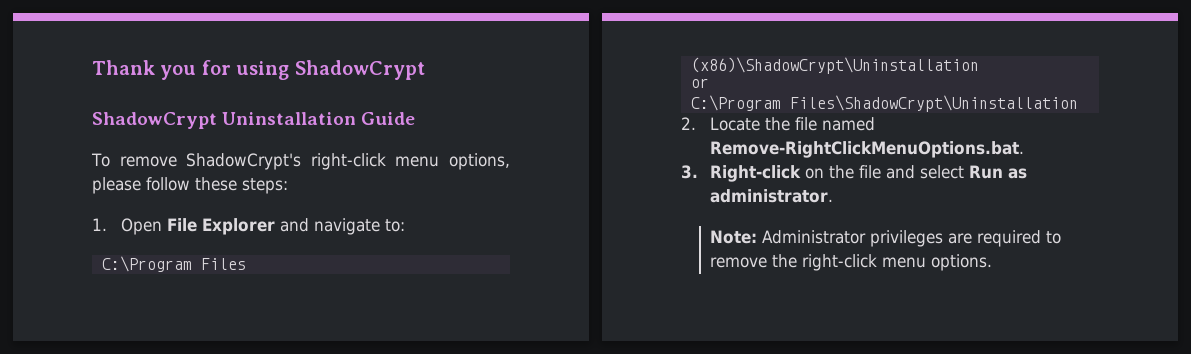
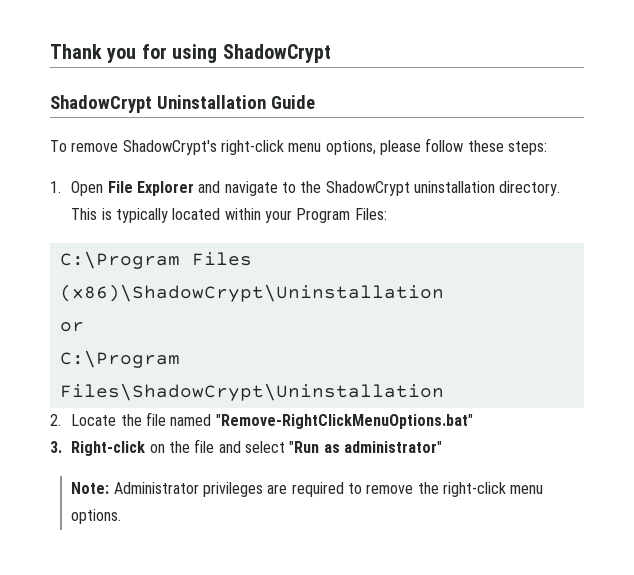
[385,219,406,232] to: -> [281,181,561,196] [71,208,387,223] to the ShadowCrypt uninstallation directory. This is typically located within your Program Files:
[710,141,1025,158] Remove-RightClickMenuOptions.bat. -> [215,414,473,429] "Remove-RightClickMenuOptions.bat"
[969,165,1028,179] [710,189,834,203] Run as administrator. -> [289,441,442,453] "Run as administrator"

